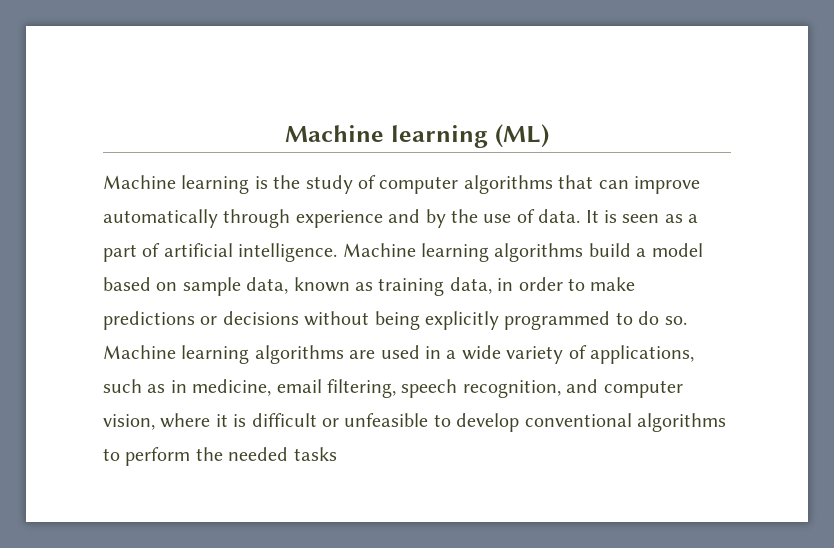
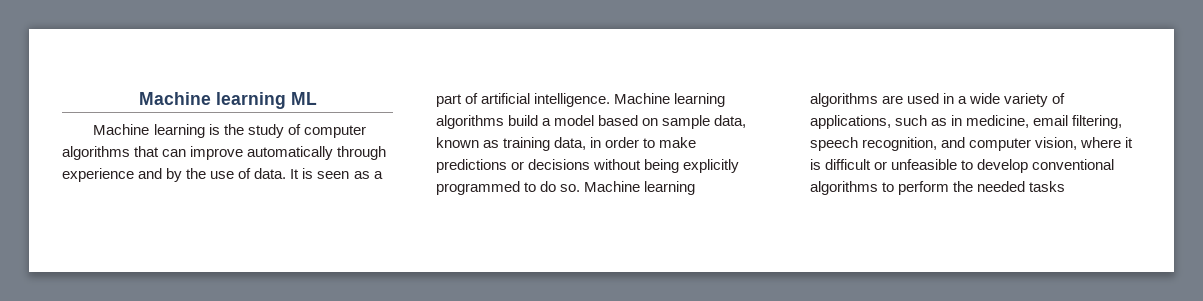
[285,124,549,148] Machine learning (ML) -> [138,92,317,109] Machine learning ML

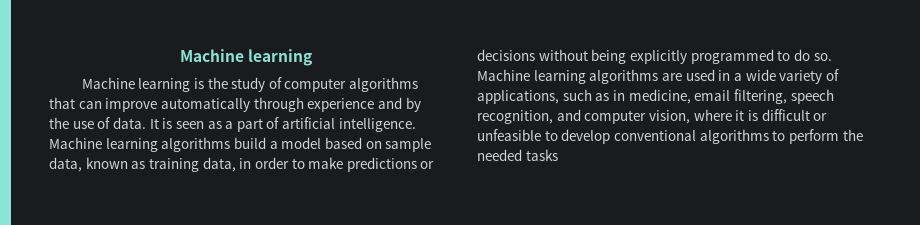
[138,92,317,109] Machine learning ML -> [179,49,313,66] Machine learning

